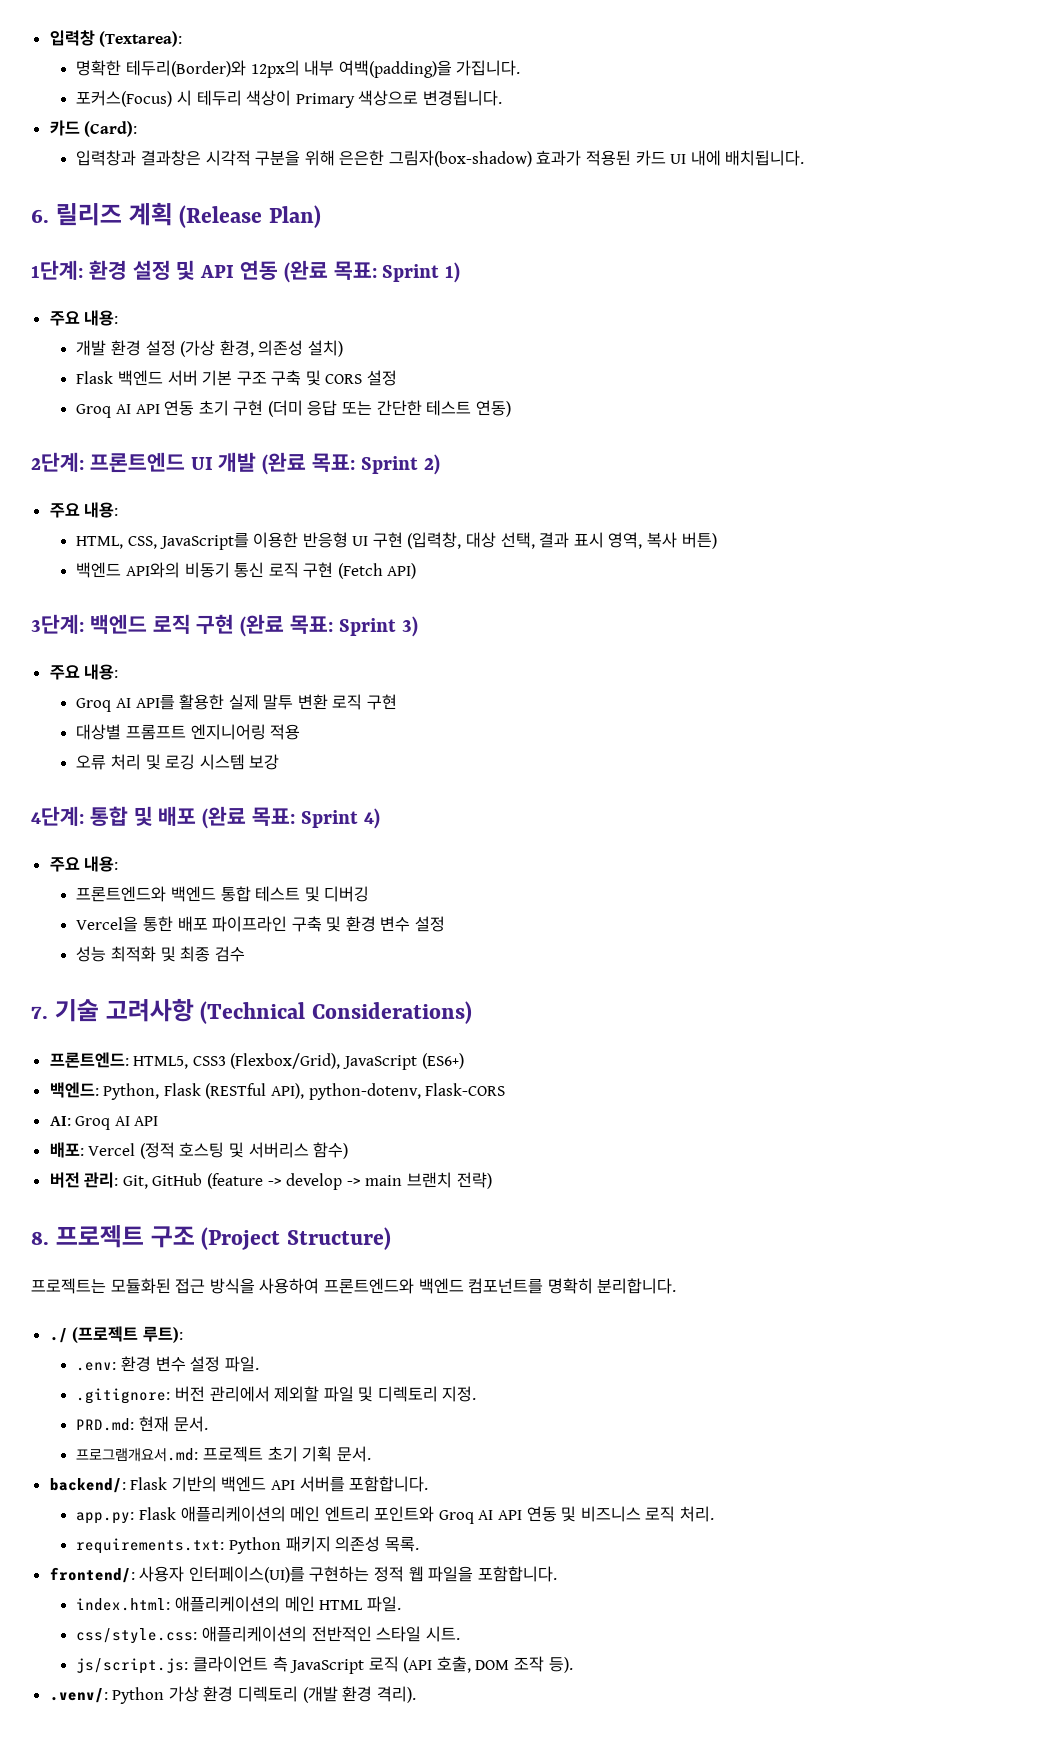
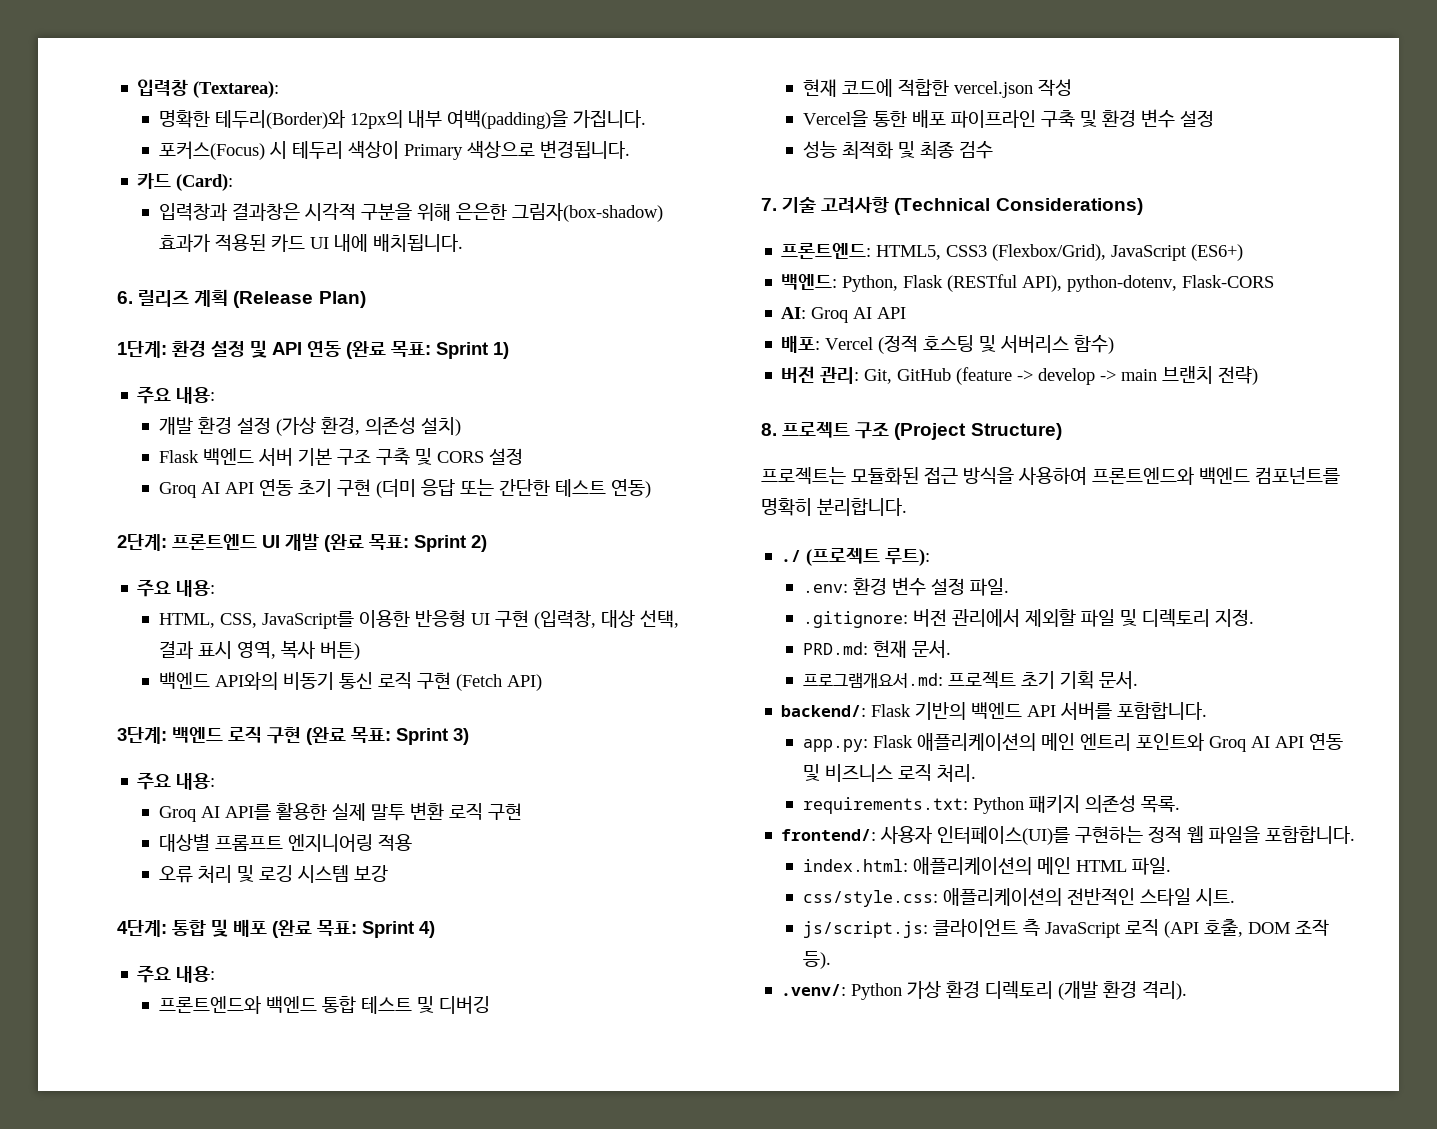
(370, 894) none -> [803,79,1073,98] // 현재 코드에 적합한 vercel.json 작성

